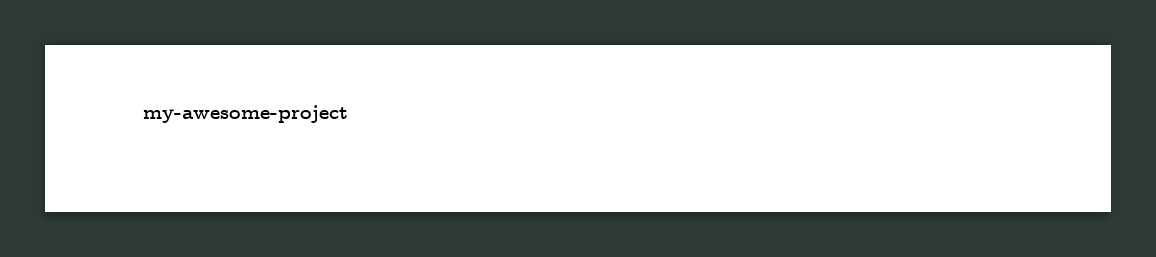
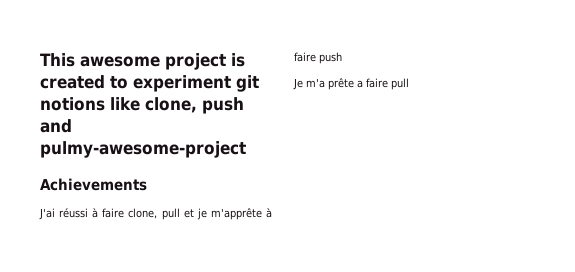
[143,105,348,123] my-awesome-project -> [40,53,245,70] [40,75,259,92] [40,97,244,114] [40,119,72,133] [40,141,246,158] [40,178,147,191] [39,208,272,220] [294,52,342,64] [293,78,409,90] This awesome project is created to experiment git notions like clone, push and pulmy-awesome-project // Achievements // J'ai réussi à faire clone, pull et je m'apprête à faire push // Je m'a prête a faire pull

